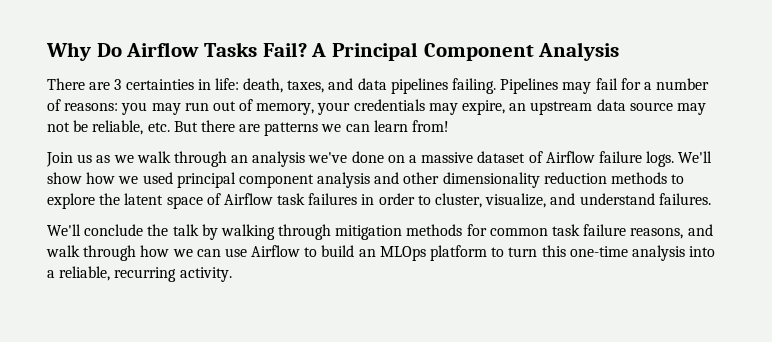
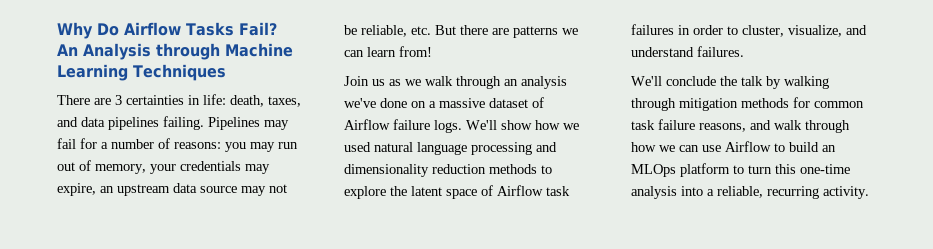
[311,42,620,61] A Principal Component Analysis -> [57,43,293,60] [57,64,226,81] An Analysis through Machine Learning Techniques
[176,172,440,188] principal component analysis and other -> [374,142,557,155] natural language processing and

